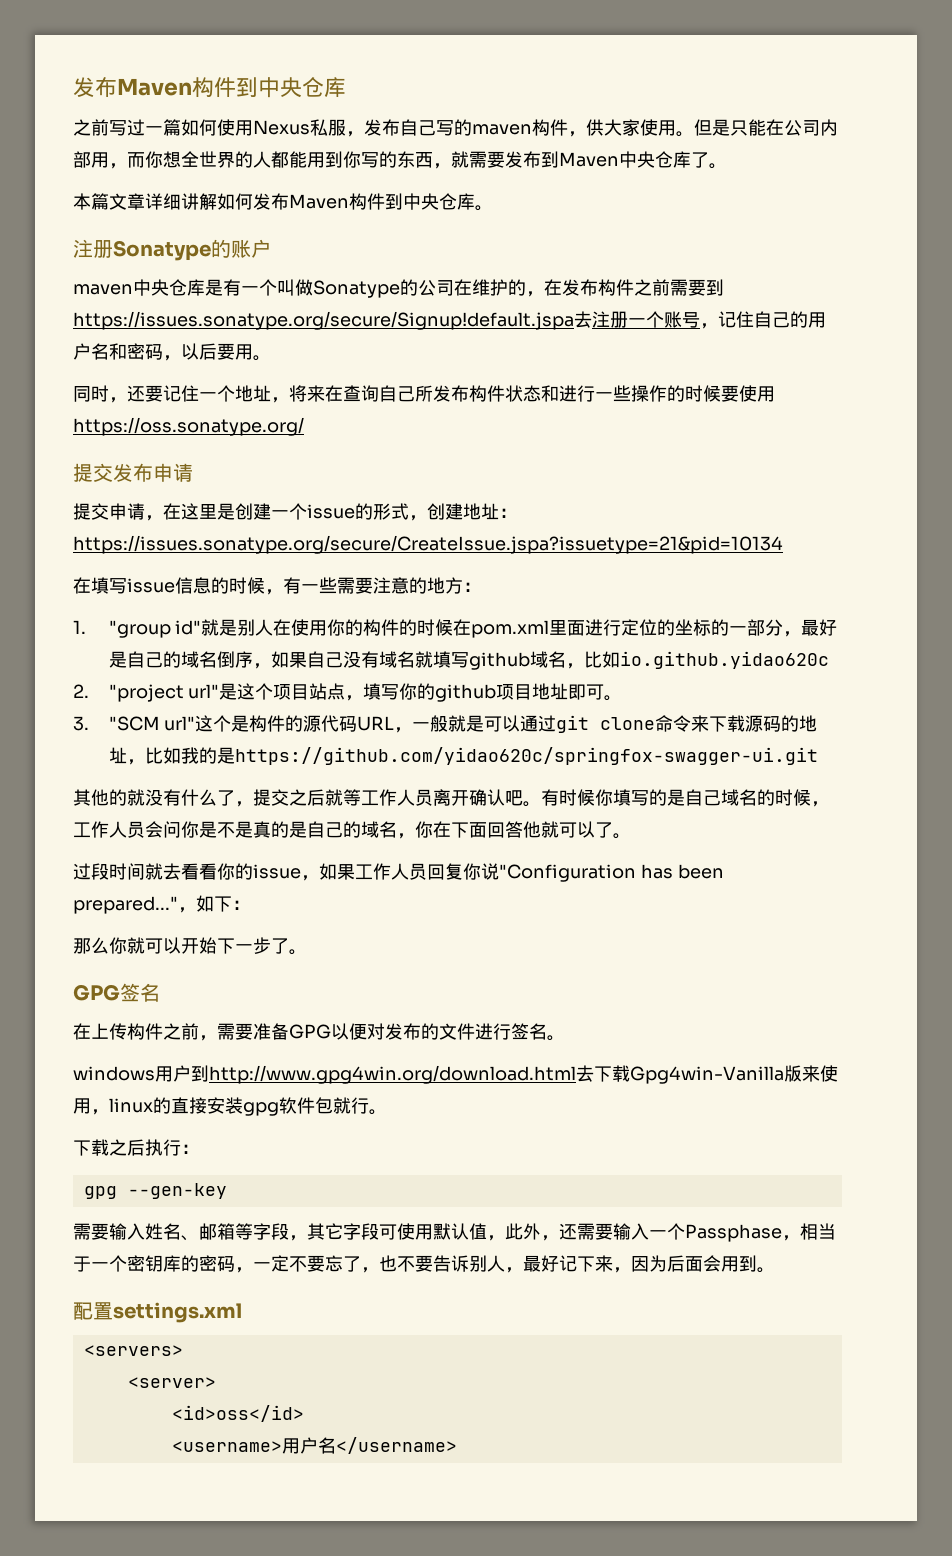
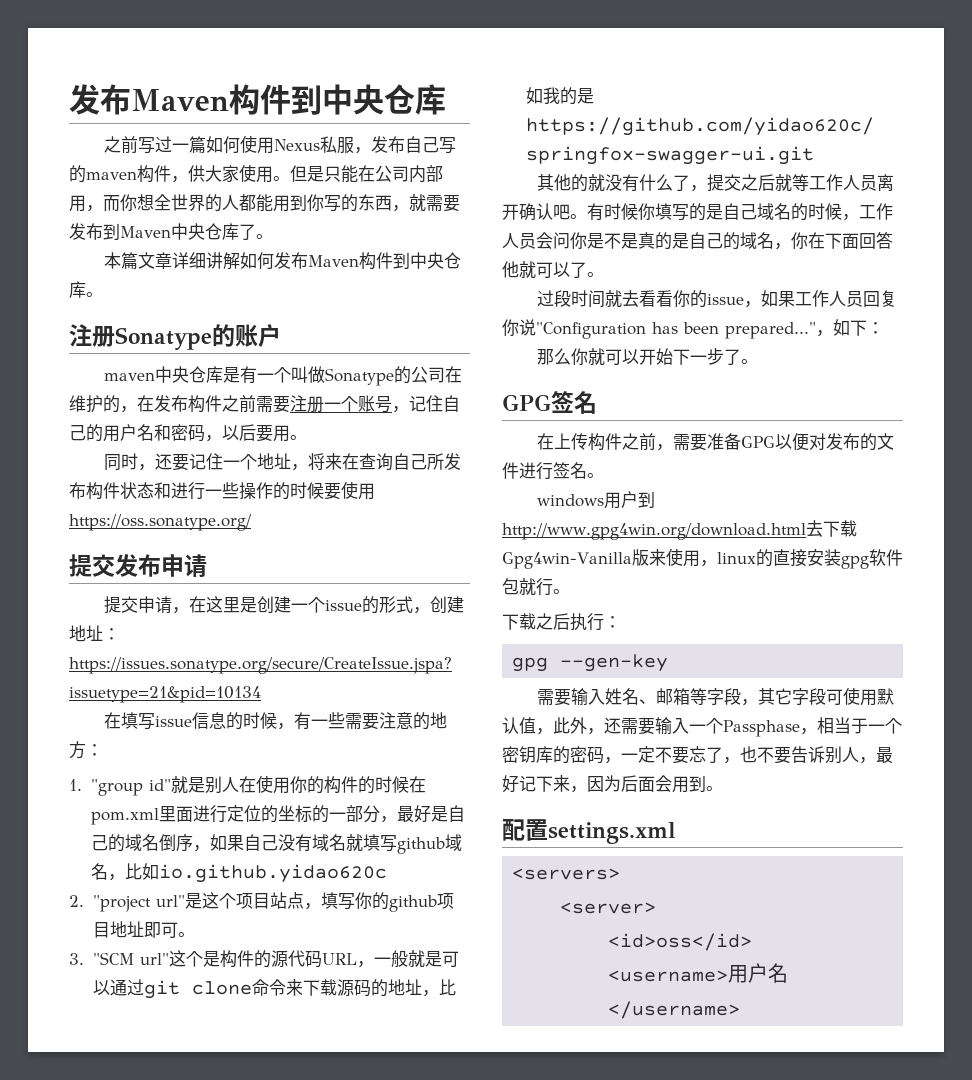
[706,279,724,296] [73,311,592,330] 到https://issues.sonatype.org/secure/Signup!default.jspa去 -> (290, 404) none

